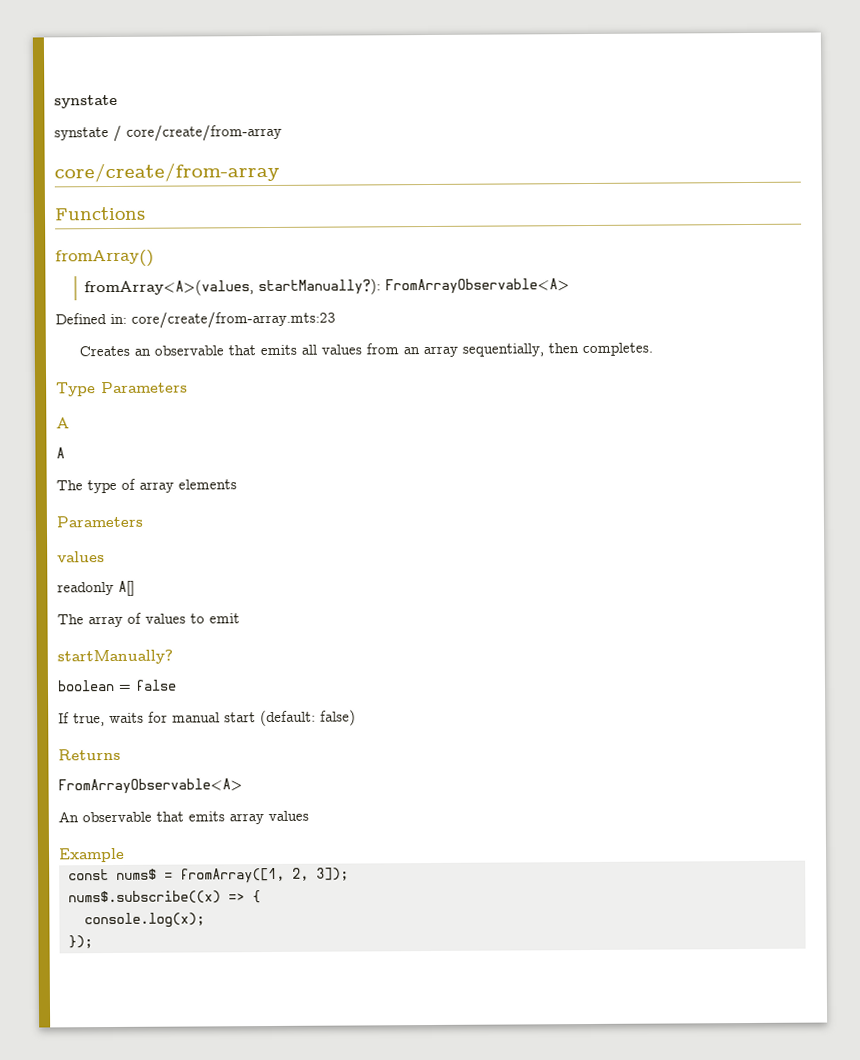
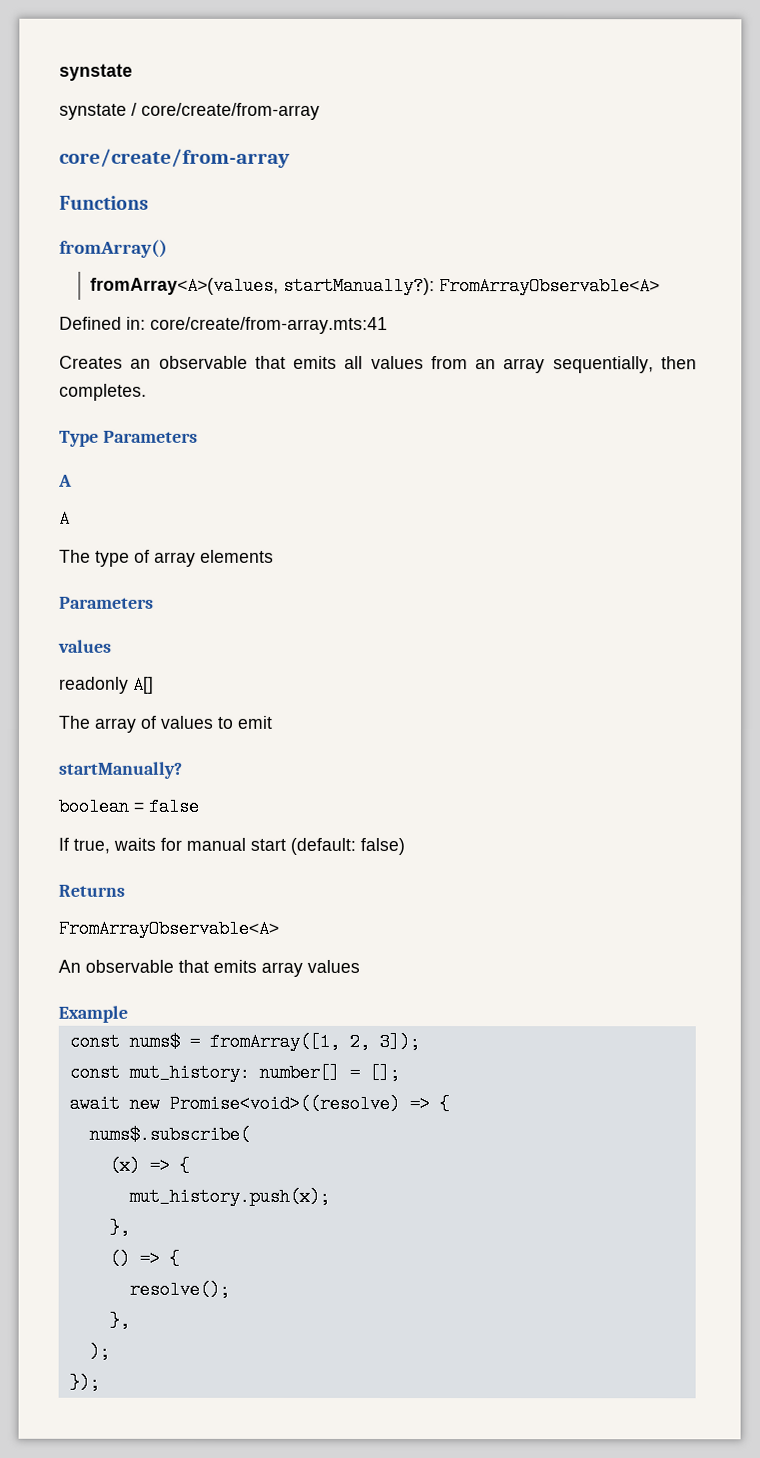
[131,310,336,329] core/create/from-array.mts:23 -> [150,316,388,335] core/create/from-array.mts:41
[68,890,261,905] [84,912,205,929] nums$.subscribe((x) => { // console.log(x); -> [68,1063,400,1083] [68,1094,450,1114] [88,1125,250,1144] [108,1156,190,1175] [128,1187,330,1206] [108,1218,130,1237] [108,1249,180,1268] [128,1280,230,1299] [108,1311,130,1330] [88,1342,110,1361] const mut_history: number[] = []; // await new Promise<void>((resolve) => { // nums$.subscribe( // (x) => { // mut_history.push(x); // }, // () => { // resolve(); // }, // );

